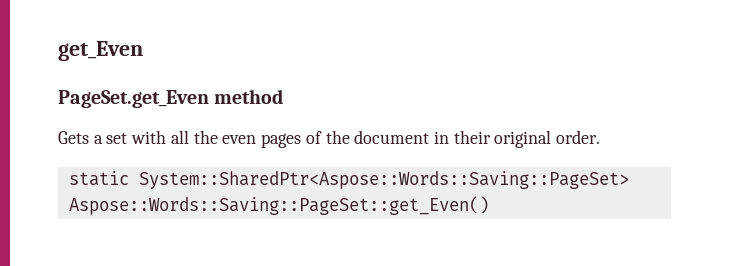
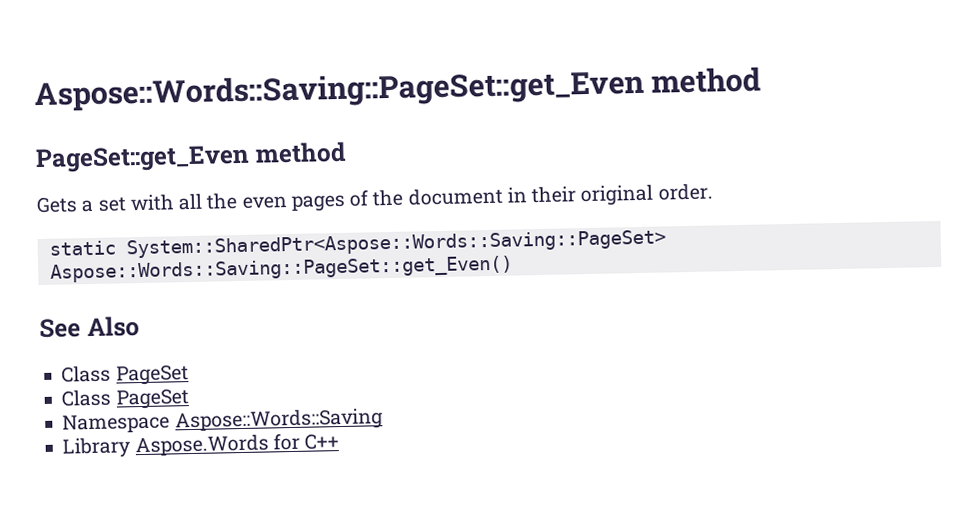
[58,41,143,61] [58,90,209,108] get_Even // PageSet.get_Even -> [34,66,762,113] [35,144,250,174] Aspose::Words::Saving::PageSet::get_Even method // PageSet::get_Even
(489, 205) none -> [39,316,140,339] [61,364,189,386] [61,388,189,410] [62,408,383,434] [62,432,340,459] // See Also // Class PageSet // Class PageSet // Namespace Aspose::Words::Saving // Library Aspose.Words for C++

